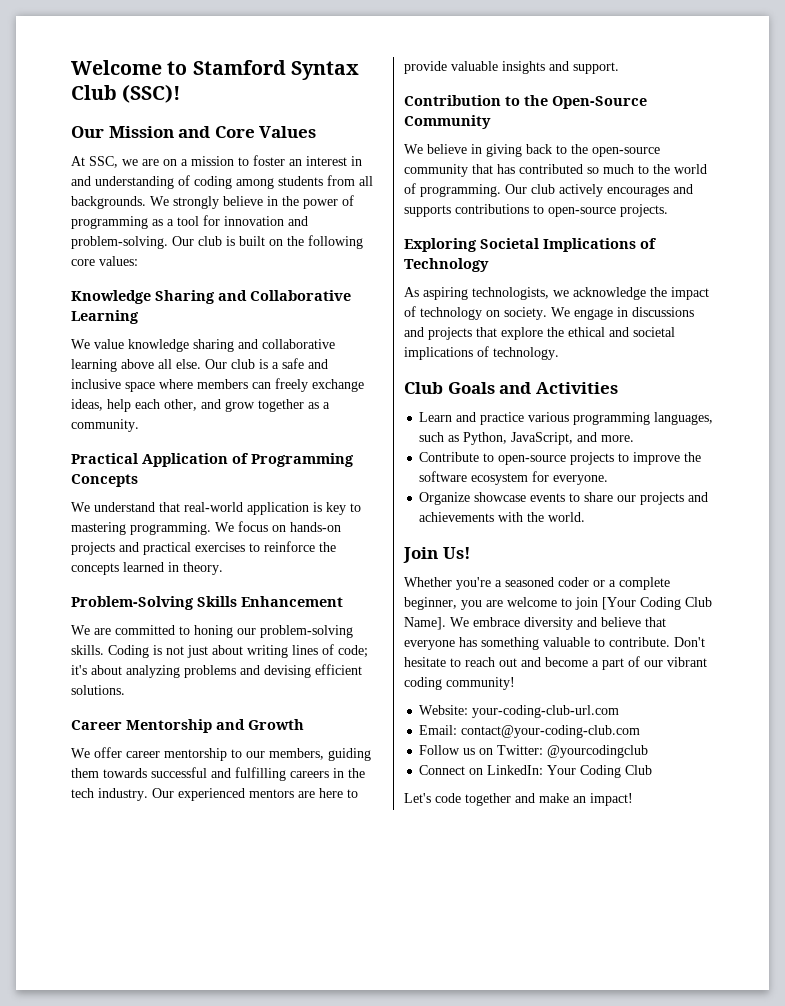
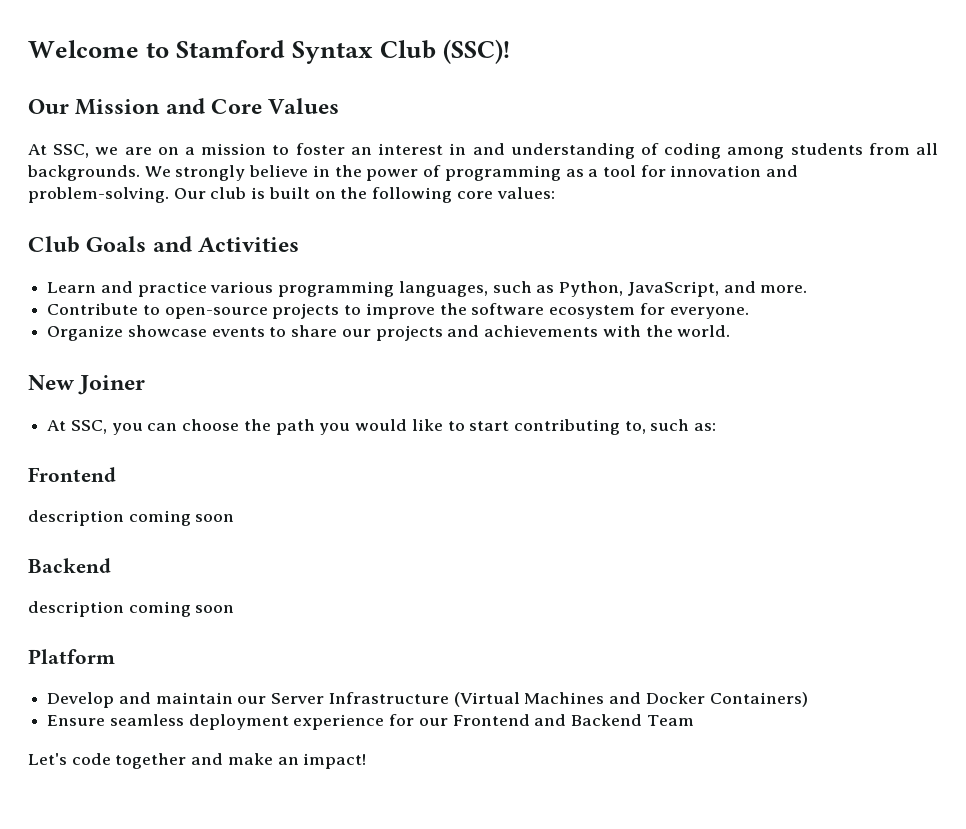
[71,290,351,304] [71,310,139,324] [71,339,335,352] [71,358,328,372] [71,378,364,392] [71,399,330,412] [71,419,139,432] [71,453,354,467] [71,474,138,487] [71,502,361,515] [71,521,341,535] [71,541,336,555] [71,562,223,575] [71,596,343,610] [71,625,353,638] [71,644,368,658] [71,664,362,678] [71,685,125,695] [71,719,304,733] [71,747,371,761] [71,767,365,781] [71,788,358,801] [404,61,619,74] [404,95,647,109] [404,115,491,129] [404,144,660,157] [404,164,707,177] [404,183,693,197] [404,204,668,217] [404,238,656,252] [404,258,489,272] [404,287,709,300] [404,306,694,320] [404,327,675,340] [404,346,559,360] // Knowledge Sharing and Collaborative Learning // We value knowledge sharing and collaborative learning above all else. Our club is a safe and inclusive space where members can freely exchange ideas, help each other, and grow together as a community. // Practical Application of Programming Concepts // We understand that real-world application is key to mastering programming. We focus on hands-on projects and practical exercises to reinforce the concepts learned in theory. // Problem-Solving Skills Enhancement // We are committed to honing our problem-solving skills. Coding is not just about writing lines of code; it's about analyzing problems and devising efficient solutions. // Career Mentorship and Growth // We offer career mentorship to our members, guiding them towards successful and fulfilling careers in the tech industry. Our experienced mentors are here to provide valuable insights and support. // Contribution to the Open-Source Community // We believe in giving back to the open-source community that has contributed so much to the world of programming. Our club actively encourages and supports contributions to open-source projects. // Exploring Societal Implications of Technology // As aspiring technologists, we acknowledge the impact of technology on society. We engage in discussions and projects that explore the ethical and societal implications of technology. -> (555, 193) none
[403,547,471,563] [404,577,670,590] [404,597,712,610] [404,617,666,630] [404,637,705,650] [404,656,707,670] [404,677,515,690] [419,705,620,718] [419,725,641,738] [419,745,649,758] [419,765,653,778] Join Us! // Whether you're a seasoned coder or a complete beginner, you are welcome to join [Your Coding Club Name]. We embrace diversity and believe that everyone has something valuable to contribute. Don't hesitate to reach out and become a part of our vibrant coding community! // Website: your-coding-club-url.com // Email: contact@your-coding-club.com // Follow us on Twitter: @yourcodingclub // Connect on LinkedIn: Your Coding Club -> [28,375,146,395] [47,419,717,435] [28,467,116,482] [28,510,235,526] [28,558,111,573] [28,601,235,617] [28,649,115,664] [47,692,808,708] [47,714,694,730] New Joiner // At SSC, you can choose the path you would like to start contributing to, such as: // Frontend // description coming soon // Backend // description coming soon // Platform // Develop and maintain our Server Infrastructure (Virtual Machines and Docker Containers) // Ensure seamless deployment experience for our Frontend and Backend Team

